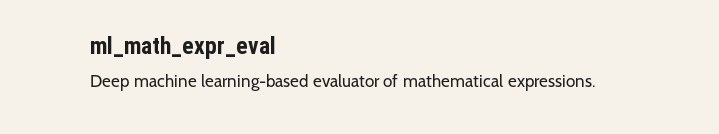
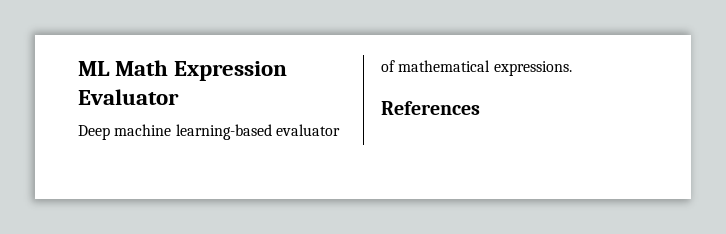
[90,36,276,59] ml_math_expr_eval -> [78,60,288,81] [78,89,179,105] ML Math Expression Evaluator
(595, 83) none -> [381,101,480,115] // References

